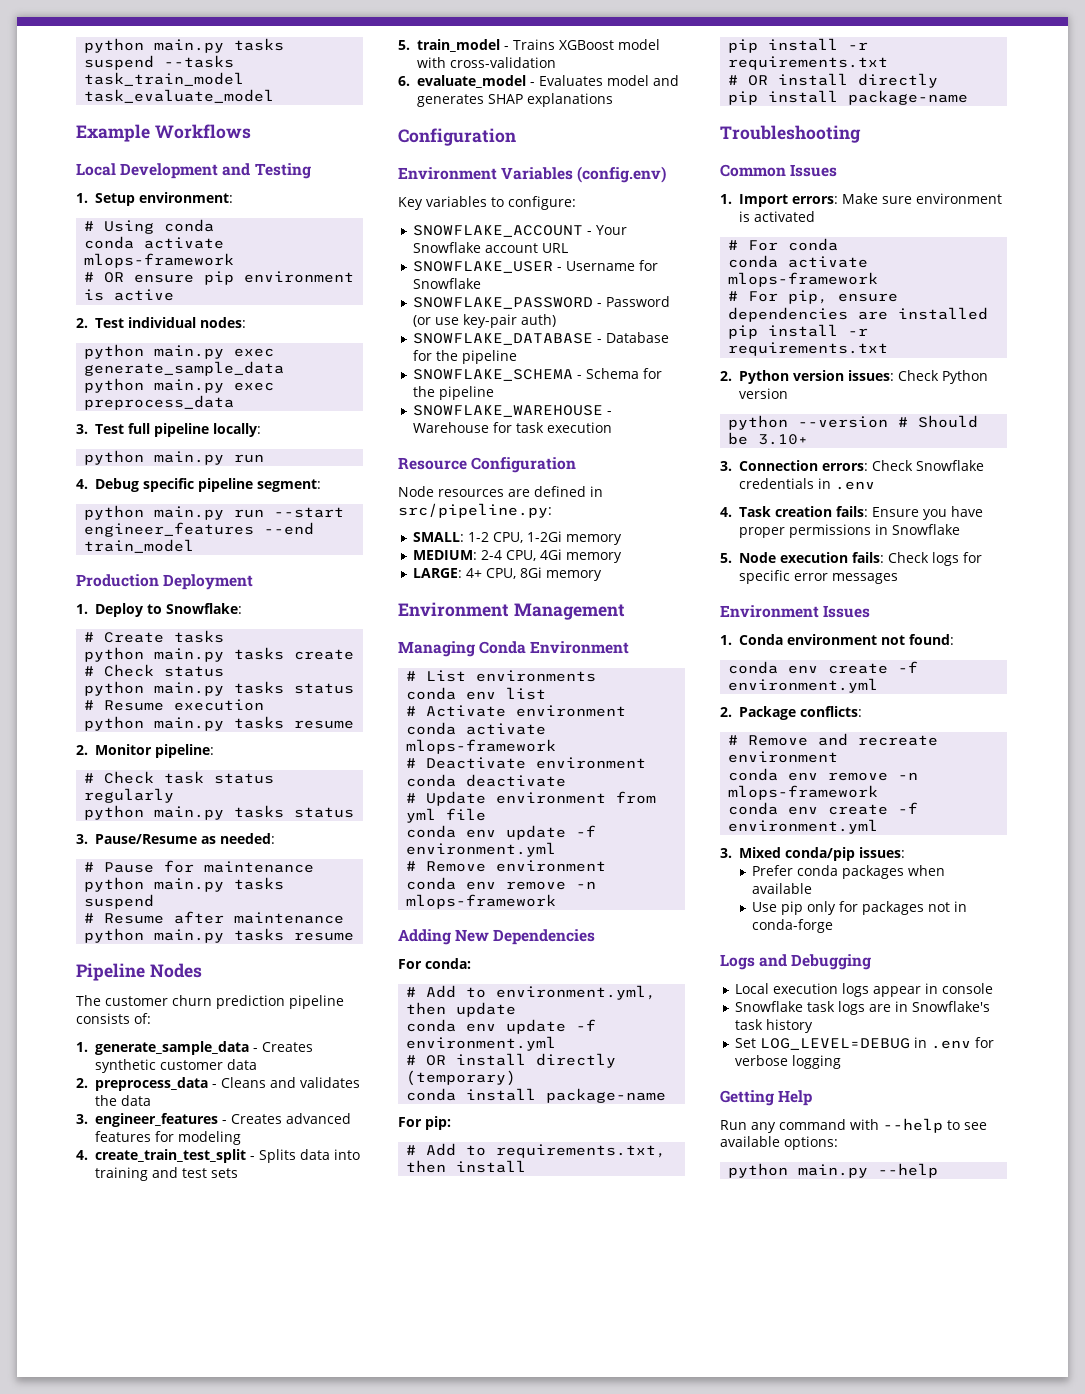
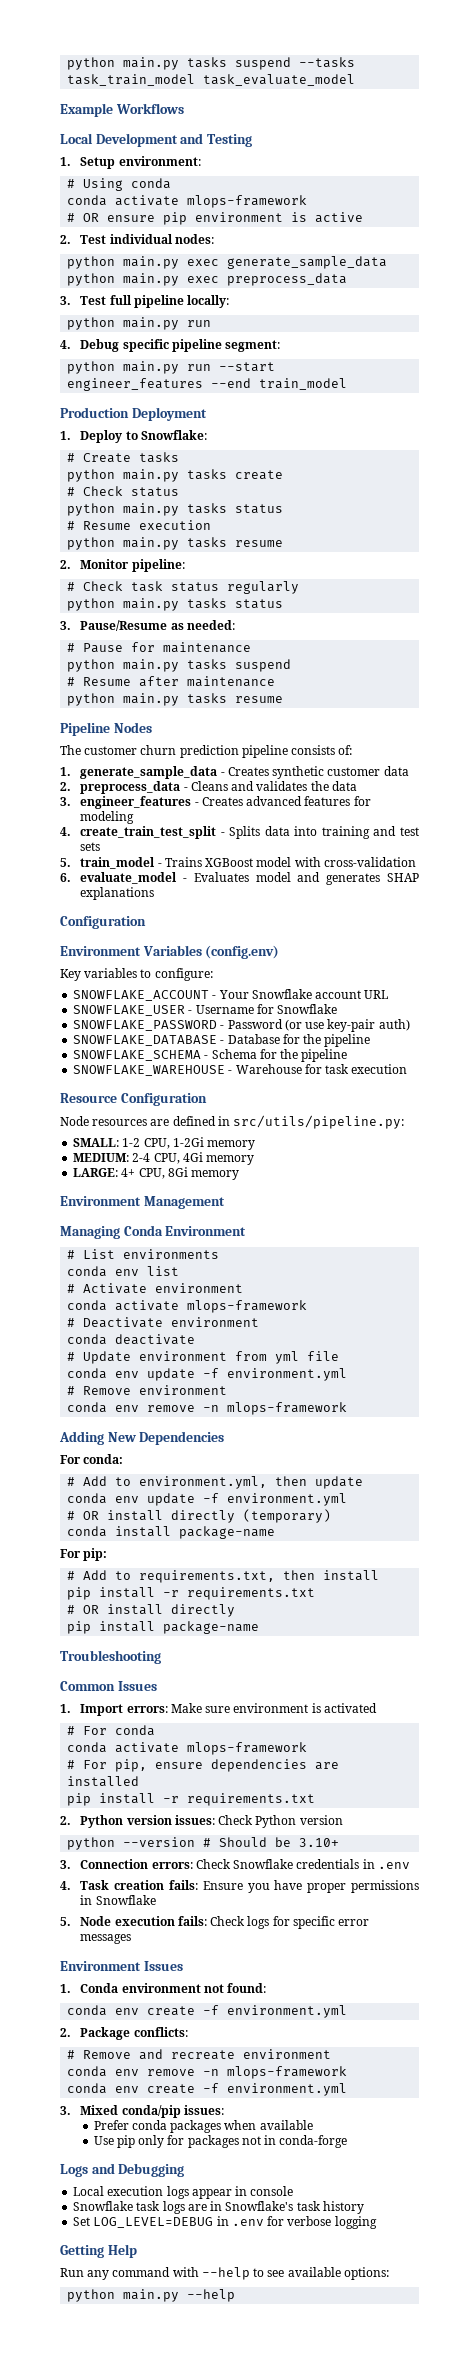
[398,503,552,518] src/pipeline.py: -> [233,1115,405,1129] src/utils/pipeline.py:

